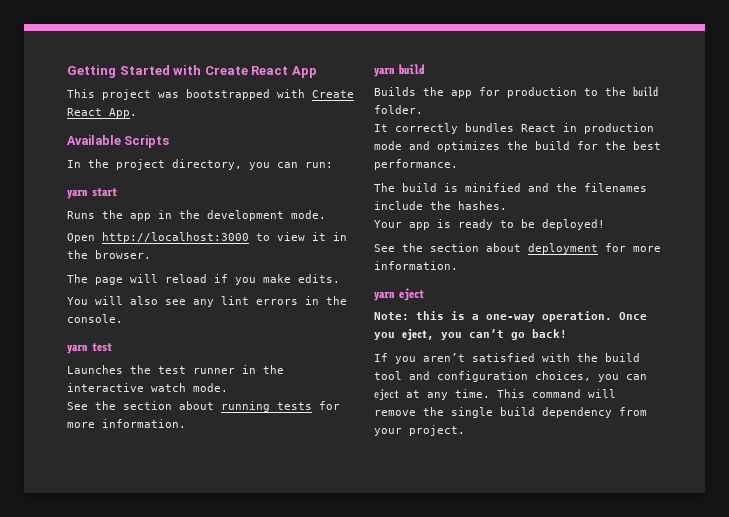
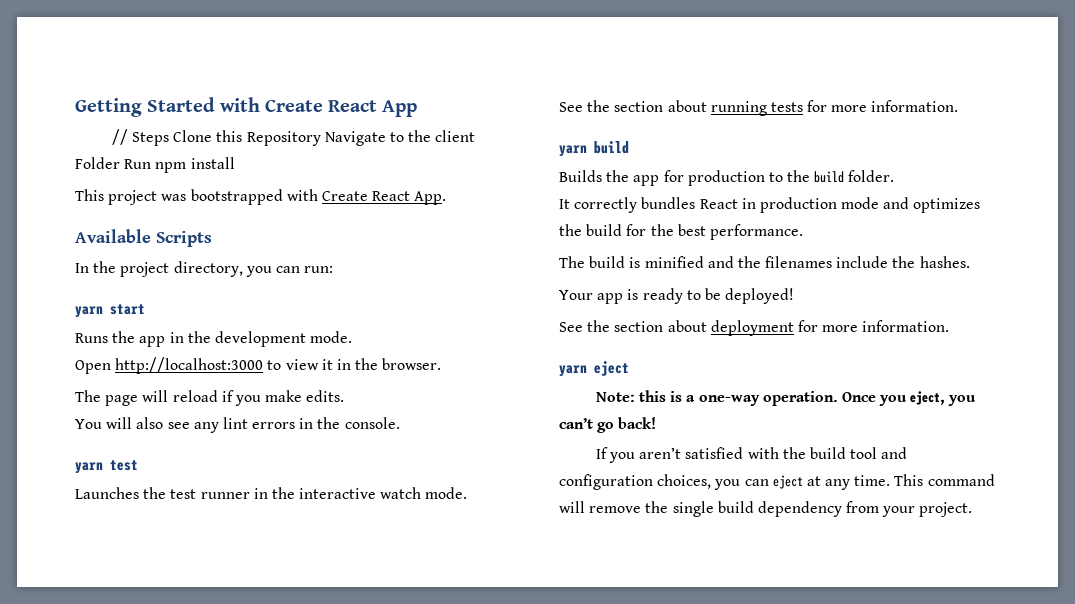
(317, 72) none -> [111,129,476,146] [75,157,235,173] // // Steps Clone this Repository Navigate to the client Folder Run npm install

